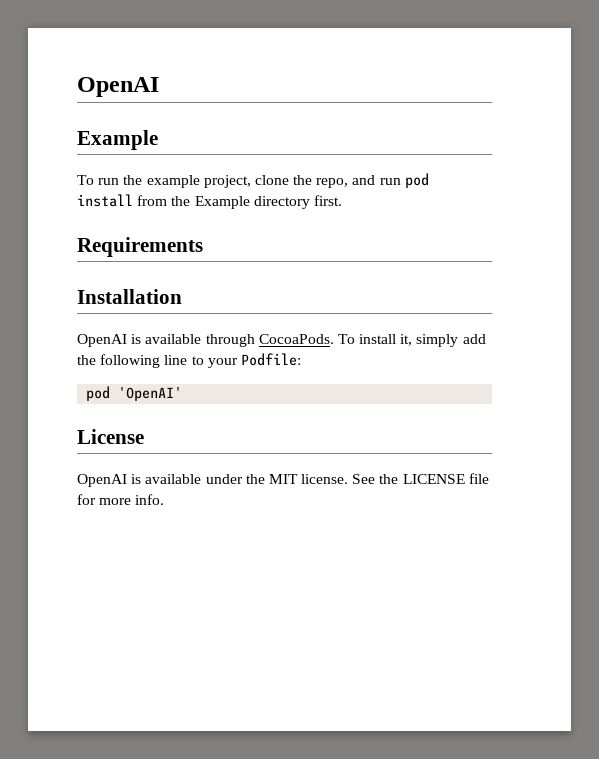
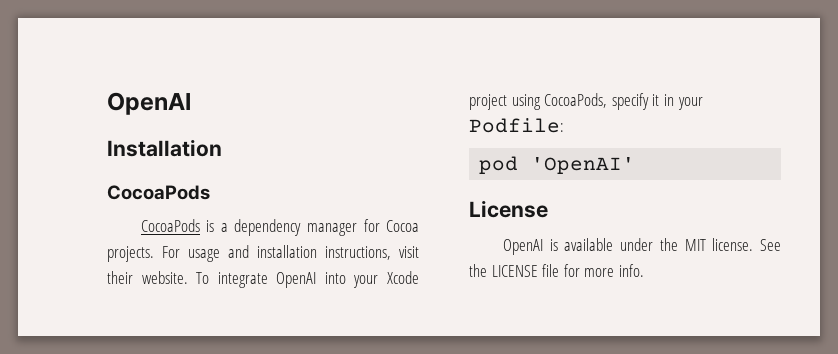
[77,130,158,150] [77,173,429,188] [77,194,342,209] [77,237,203,257] [77,289,182,304] [77,334,486,347] [77,354,204,368] Example // To run the example project, clone the repo, and run pod install from the Example directory first. // Requirements // Installation // OpenAI is available through CocoaPods. To install it, simply add the following line to -> [107,139,222,157] [107,185,210,200] [140,219,419,236] [107,245,419,262] [107,271,420,288] [469,93,674,110] Installation // CocoaPods // CocoaPods is a dependency manager for Cocoa projects. For usage and installation instructions, visit their website. To integrate OpenAI into your Xcode project using CocoaPods, specify it in

